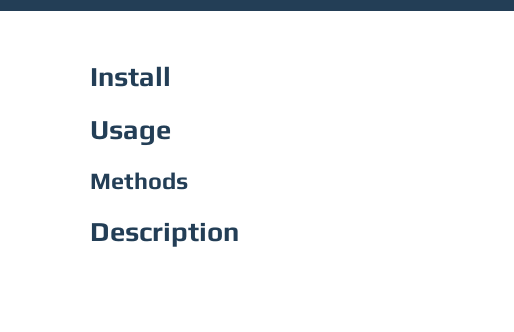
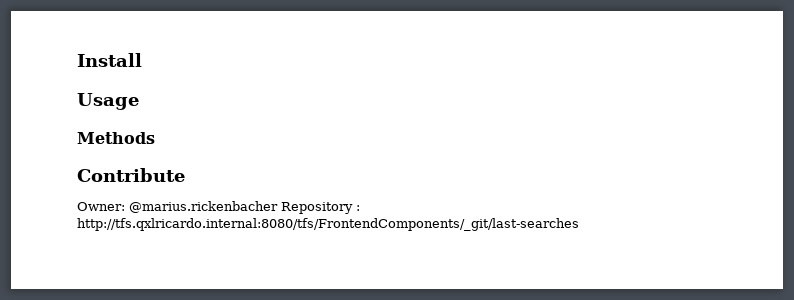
[90,222,239,247] Description -> [77,168,185,182] [77,201,360,214] [77,218,579,231] Contribute // Owner: @marius.rickenbacher Repository : http://tfs.qxlricardo.internal:8080/tfs/FrontendComponents/_git/last-searches

